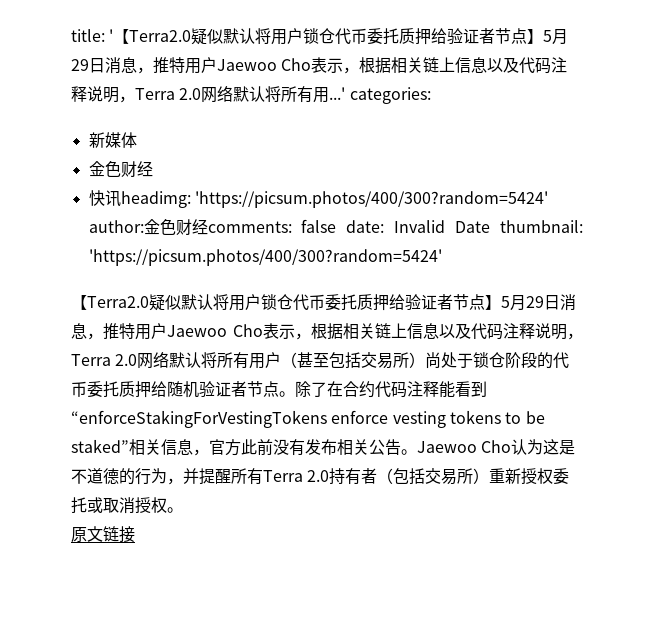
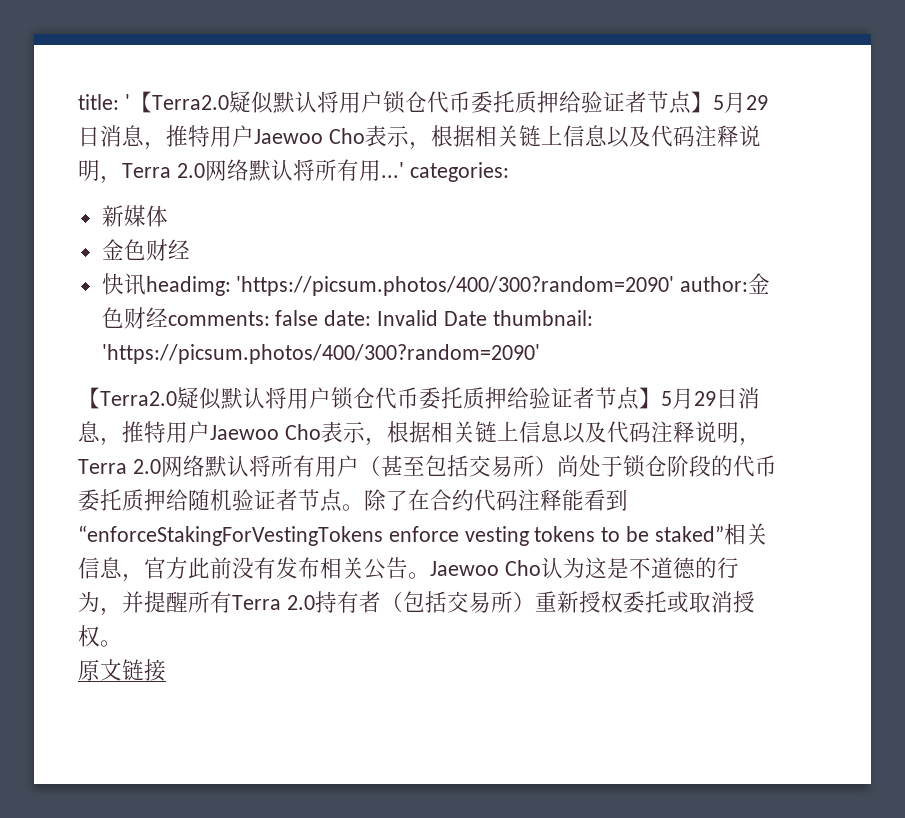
[194,191,548,208] 'https://picsum.photos/400/300?random=5424' -> [236,276,675,296] 'https://picsum.photos/400/300?random=2090'
[88,249,442,266] 'https://picsum.photos/400/300?random=5424' -> [101,344,540,364] 'https://picsum.photos/400/300?random=2090'

